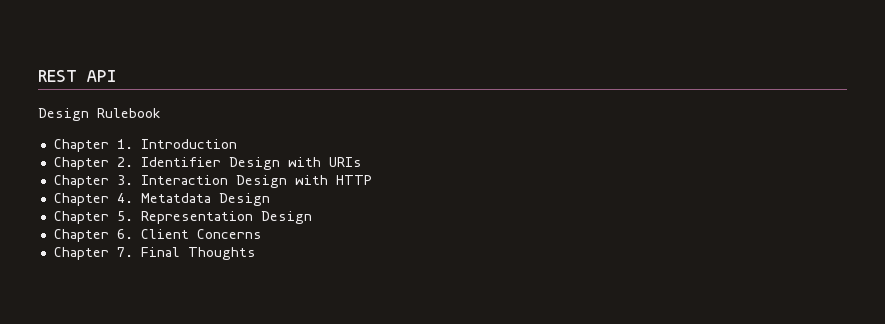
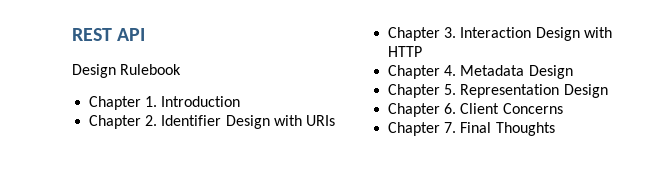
[140,193,211,203] Metatdata -> [460,65,525,76] Metadata

